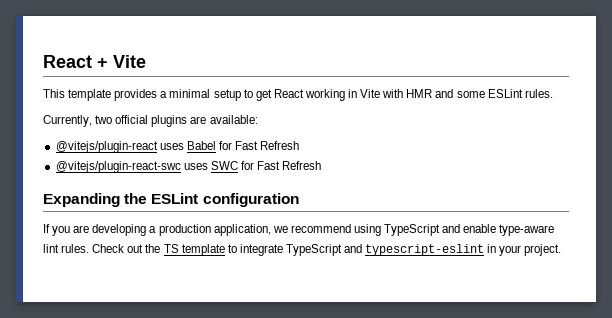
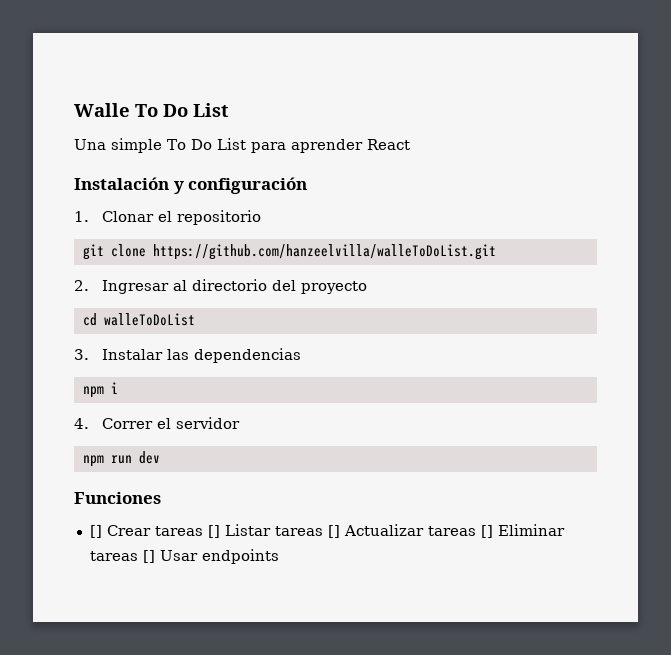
[43,55,146,68] [43,89,553,101] [43,115,258,127] [55,141,300,153] [55,161,322,173] [43,193,299,207] [43,224,555,236] [43,244,562,256] React + Vite // This template provides a minimal setup to get React working in Vite with HMR and some ESLint rules. // Currently, two official plugins are available: // @vitejs/plugin-react uses Babel for Fast Refresh // @vitejs/plugin-react-swc uses SWC for Fast Refresh // Expanding the ESLint configuration // If you are developing a production application, we recommend using TypeScript and enable type-aware lint rules. Check out the TS template to integrate TypeScript and typescript-eslint in your project. -> [74,103,229,117] [74,138,410,153] [74,177,308,194] [74,210,261,225] [82,244,496,260] [74,279,367,294] [82,313,195,326] [74,348,301,363] [82,382,118,398] [74,417,240,429] [82,451,160,467] [74,492,161,504] [89,524,565,538] [89,549,279,564] Walle To Do List // Una simple To Do List para aprender React // Instalación y configuración // 1. Clonar el repositorio // git clone https://github.com/hanzeelvilla/walleToDoList.git // 2. Ingresar al directorio del proyecto // cd walleToDoList // 3. Instalar las dependencias // npm i // 4. Correr el servidor // npm run dev // Funciones // [] Crear tareas [] Listar tareas [] Actualizar tareas [] Eliminar tareas [] Usar endpoints

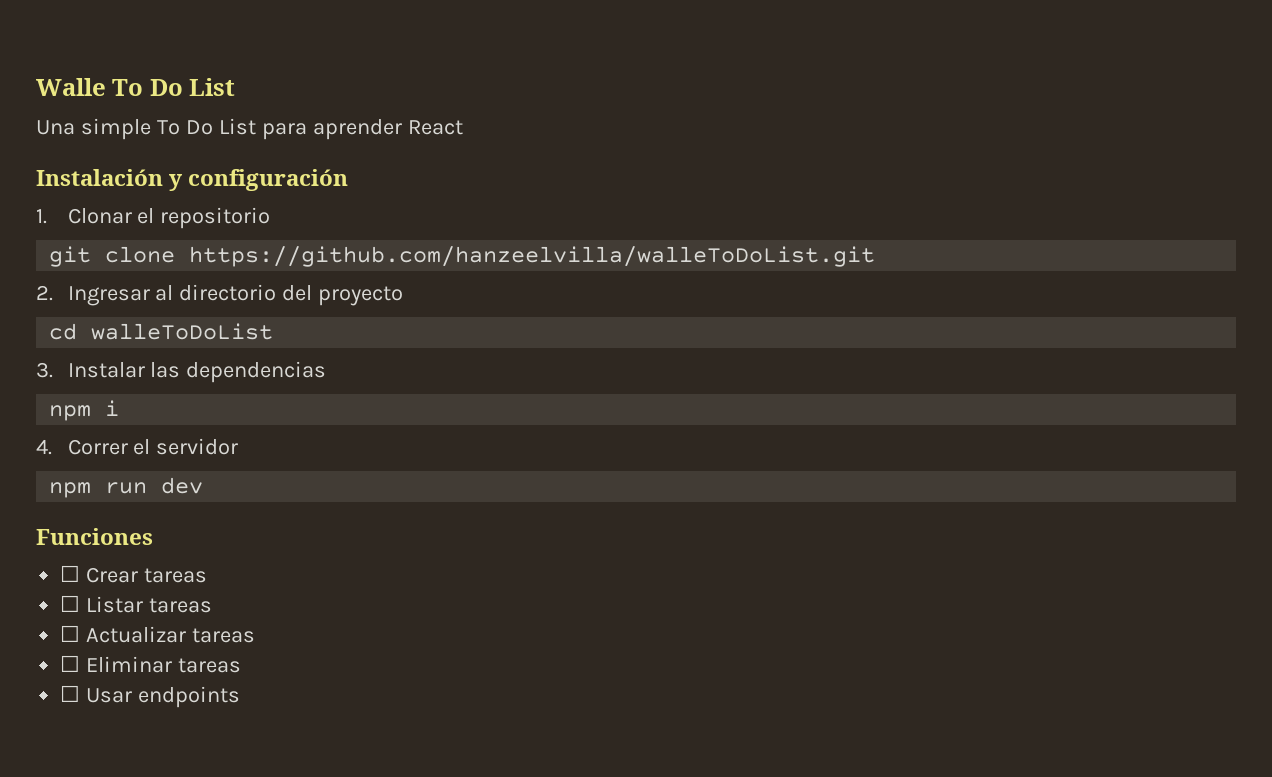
[89,525,102,538] [] -> [60,565,81,582] ☐
[207,525,220,538] [] -> [60,595,81,612] // ☐
[327,525,340,538] [] -> [60,625,81,642] // ☐
[480,525,493,538] [] -> [60,655,81,672] // ☐
[142,550,155,563] [] -> [60,685,81,702] // ☐

